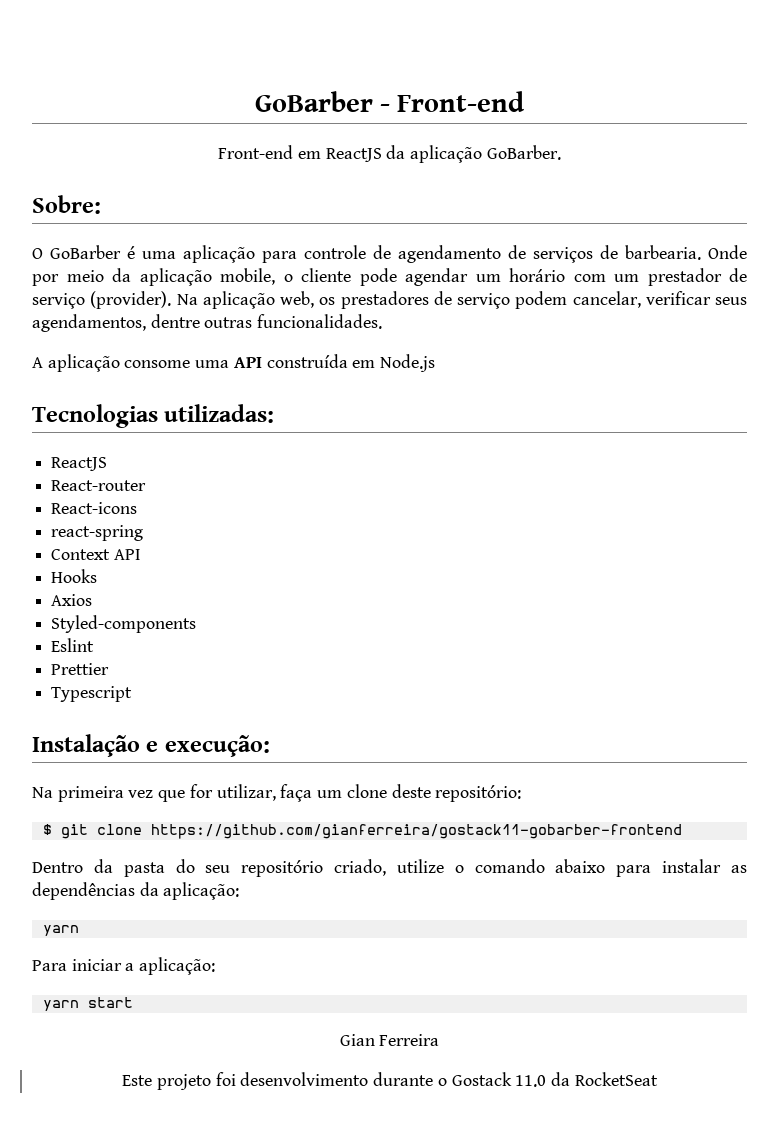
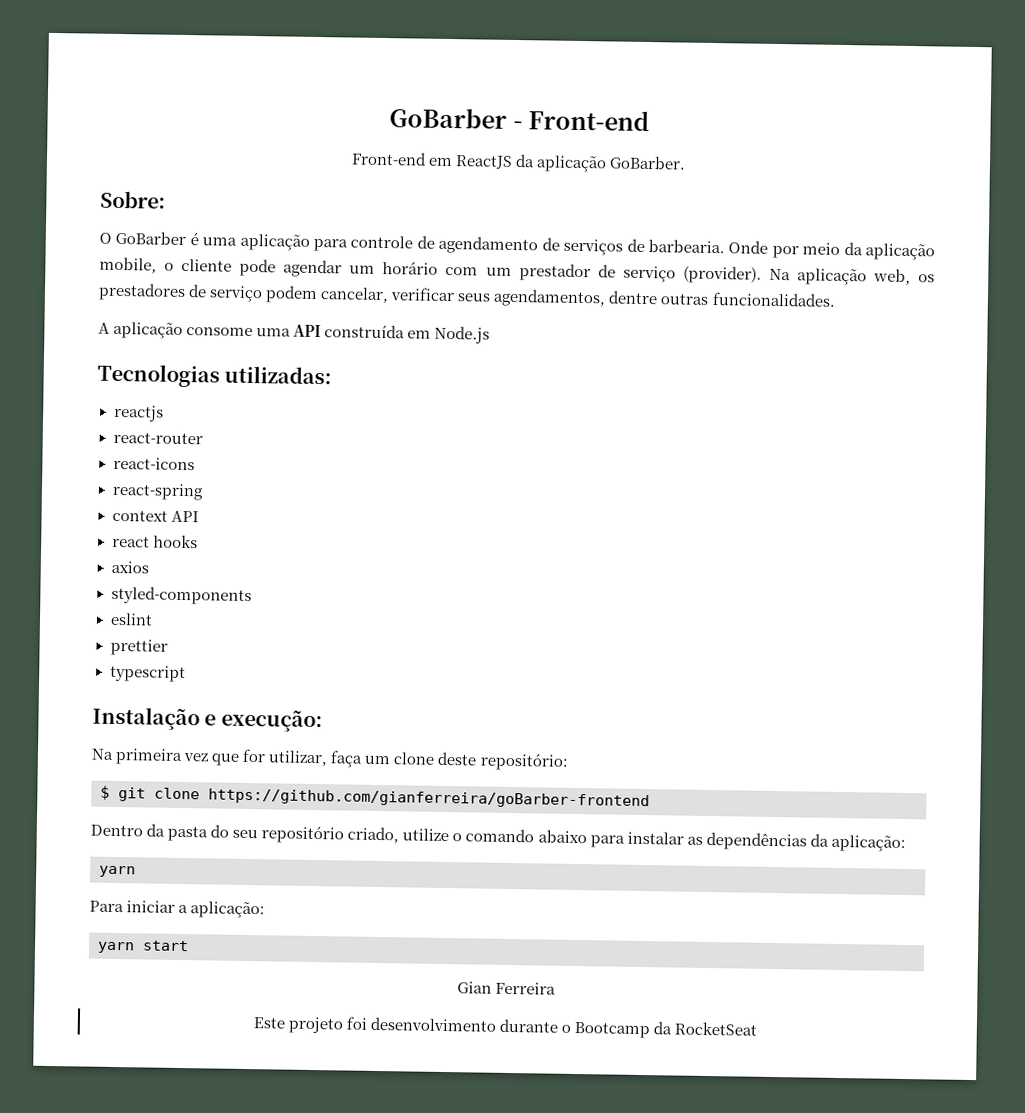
[51,457,108,471] [51,480,147,491] [51,502,138,514] ReactJS // React-router // React-icons -> [113,404,164,422] [112,431,203,445] [112,456,195,471] reactjs // react-router // react-icons
[51,549,111,560] Context -> [111,509,168,522] context
[51,569,98,583] [51,594,93,606] [51,615,197,633] [51,638,95,652] [51,663,110,675] [51,686,133,702] Hooks // Axios // Styled-components // Eslint // Prettier // Typescript -> [111,534,198,549] [110,560,149,574] [110,585,252,606] [109,612,153,626] [109,638,168,656] [109,664,186,683] react hooks // axios // styled-components // eslint // prettier // typescript
[150,824,682,839] https://github.com/gianferreira/gostack11-gobarber-frontend -> [208,788,650,810] https://github.com/gianferreira/goBarber-frontend
[451,1072,547,1087] Gostack 11.0 -> [574,1022,651,1039] Bootcamp

